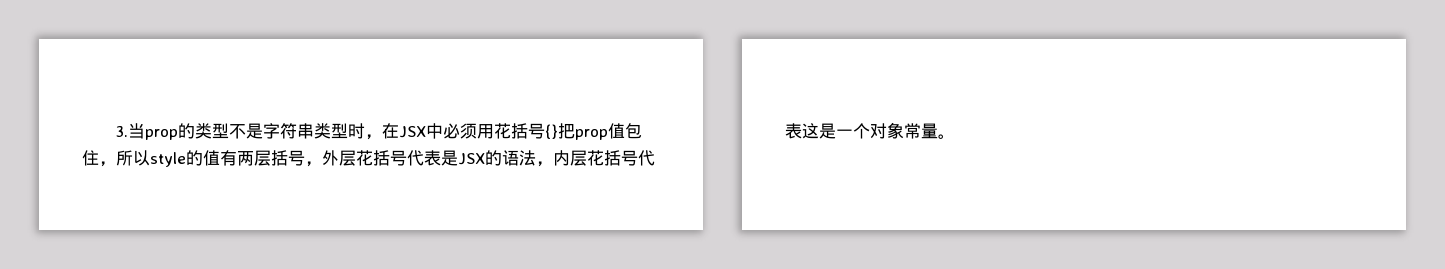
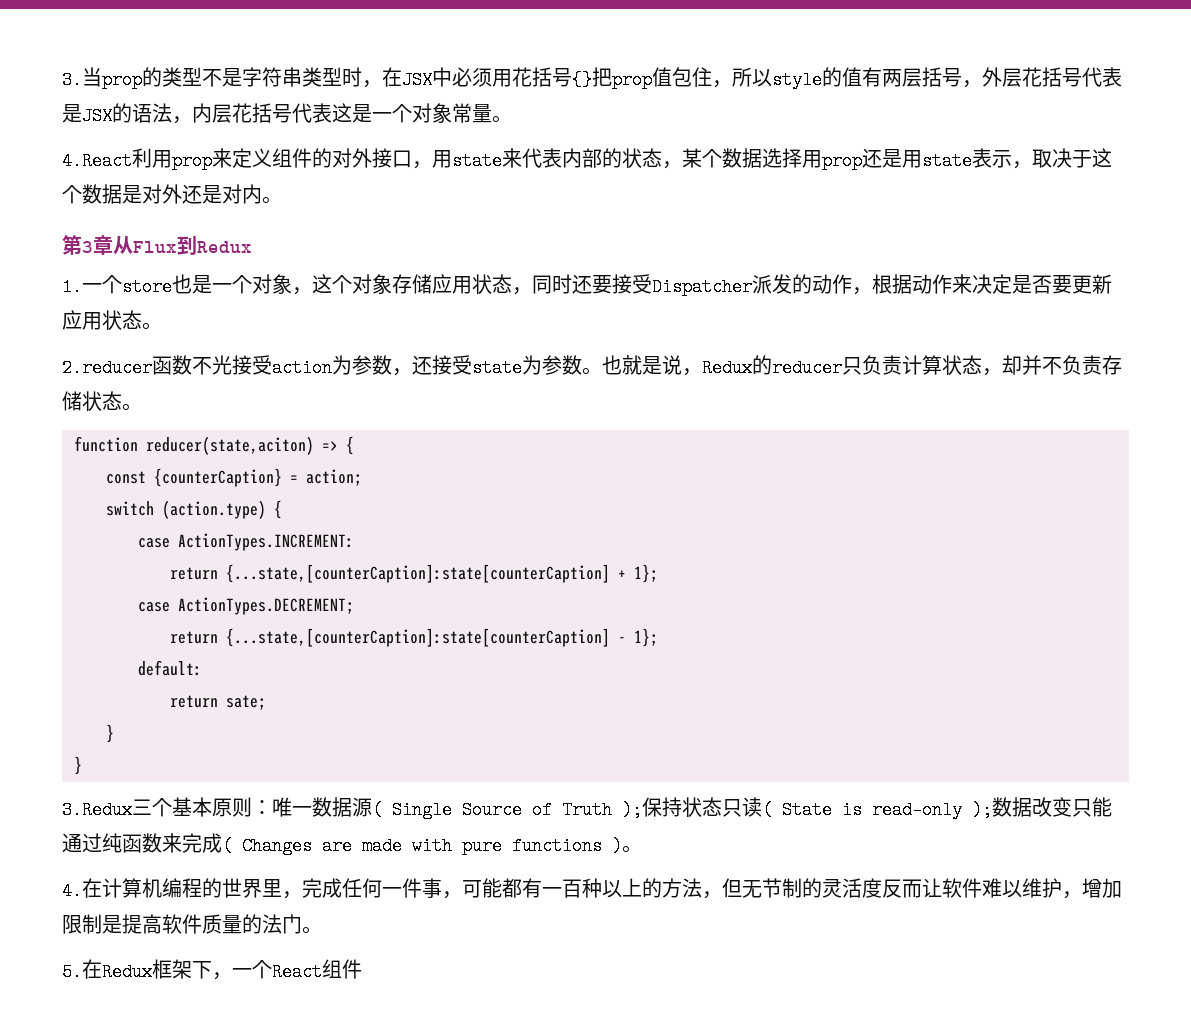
(955, 136) none -> [62,148,1112,170] [62,184,282,204] [62,235,252,255] [62,274,1112,296] [62,310,162,330] [62,355,1122,377] [62,391,142,411] [74,436,354,455] [106,468,362,487] [106,500,282,519] [138,533,354,551] [170,564,658,583] [138,597,354,615] [170,628,658,647] [138,660,202,676] [170,695,266,710] [106,724,114,743] [74,756,82,775] [62,797,1112,819] [62,833,642,855] [62,878,1122,900] [62,914,322,934] [62,959,362,981] // 4.React利用prop来定义组件的对外接口，用state来代表内部的状态，某个数据选择用prop还是用state表示，取决于这个数据是对外还是对内。 // 第3章从Flux到Redux // 1.一个store也是一个对象，这个对象存储应用状态，同时还要接受Dispatcher派发的动作，根据动作来决定是否要更新应用状态。 // 2.reducer函数不光接受action为参数，还接受state为参数。也就是说，Redux的reducer只负责计算状态，却并不负责存储状态。 // function reducer(state,aciton) => { // const {counterCaption} = action; // switch (action.type) { // case ActionTypes.INCREMENT: // return {...state,[counterCaption]:state[counterCaption] + 1}; // case ActionTypes.DECREMENT; // return {...state,[counterCaption]:state[counterCaption] - 1}; // default: // return sate; // } // } // 3.Redux三个基本原则：唯一数据源( Single Source of Truth );保持状态只读( State is read-only );数据改变只能通过纯函数来完成( Changes are made with pure functions )。 // 4.在计算机编程的世界里，完成任何一件事，可能都有一百种以上的方法，但无节制的灵活度反而让软件难以维护，增加限制是提高软件质量的法门。 // 5.在Redux框架下，一个React组件

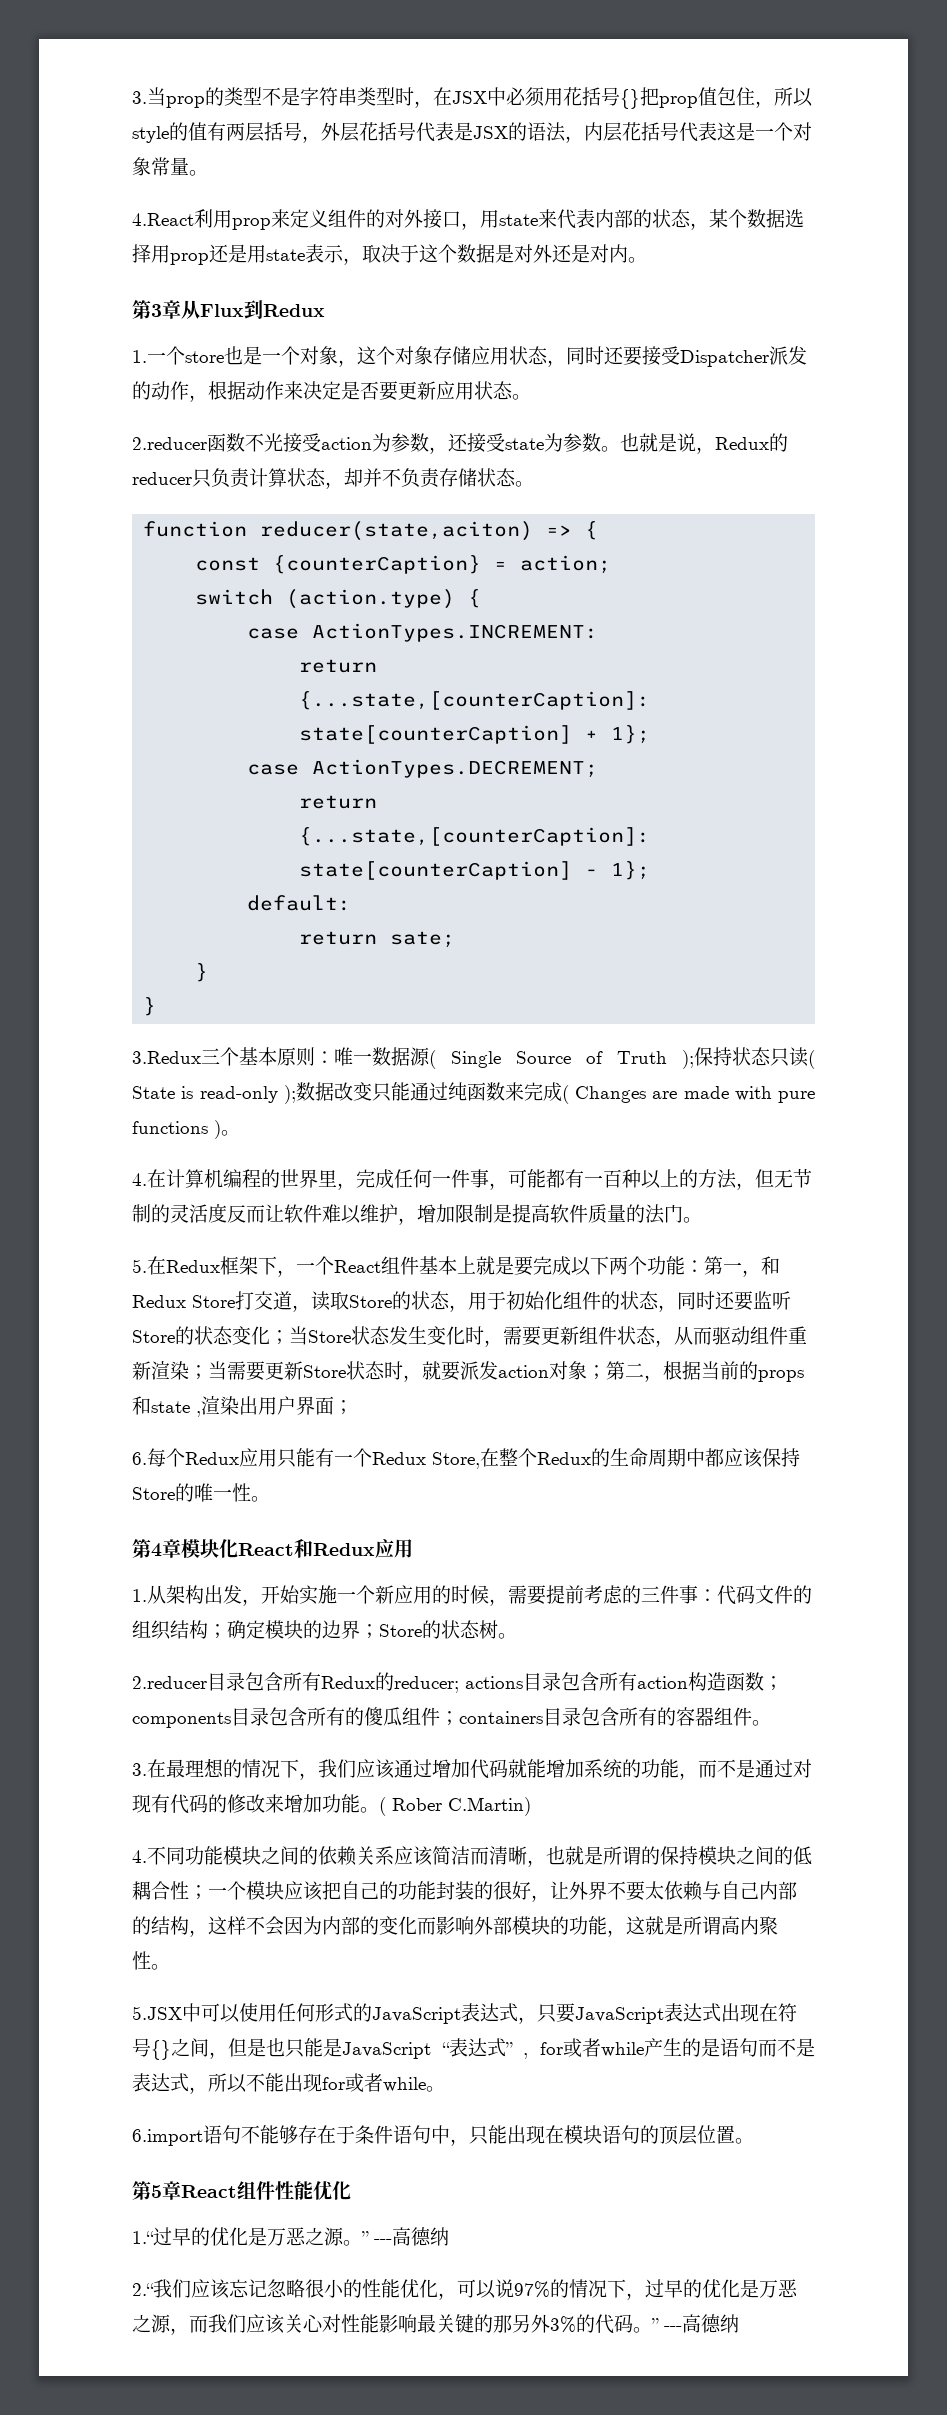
(362, 969) none -> [419,1256,780,1277] [132,1291,791,1312] [132,1326,807,1347] [132,1360,804,1382] [132,1395,353,1417] [132,1448,800,1469] [132,1483,270,1502] [132,1539,413,1558] [132,1585,812,1606] [132,1620,517,1640] [132,1672,783,1693] [132,1707,771,1728] [132,1758,812,1780] [132,1794,531,1816] [132,1846,812,1867] [132,1881,797,1902] [132,1916,778,1937] [132,1951,170,1970] [132,2003,797,2024] [132,2038,815,2060] [132,2073,445,2094] [132,2125,754,2146] [132,2181,351,2200] [132,2227,449,2246] [132,2279,798,2300] [132,2314,739,2335] 基本上就是要完成以下两个功能：第一，和Redux Store打交道，读取Store的状态，用于初始化组件的状态，同时还要监听Store的状态变化；当Store状态发生变化时，需要更新组件状态，从而驱动组件重新渲染；当需要更新Store状态时，就要派发action对象；第二，根据当前的props和state ,渲染出用户界面； // 6.每个Redux应用只能有一个Redux Store,在整个Redux的生命周期中都应该保持Store的唯一性。 // 第4章模块化React和Redux应用 // 1.从架构出发，开始实施一个新应用的时候，需要提前考虑的三件事：代码文件的组织结构；确定模块的边界；Store的状态树。 // 2.reducer目录包含所有Redux的reducer; actions目录包含所有action构造函数；components目录包含所有的傻瓜组件；containers目录包含所有的容器组件。 // 3.在最理想的情况下，我们应该通过增加代码就能增加系统的功能，而不是通过对现有代码的修改来增加功能。( Rober C.Martin) // 4.不同功能模块之间的依赖关系应该简洁而清晰，也就是所谓的保持模块之间的低耦合性；一个模块应该把自己的功能封装的很好，让外界不要太依赖与自己内部的结构，这样不会因为内部的变化而影响外部模块的功能，这就是所谓高内聚性。 // 5.JSX中可以使用任何形式的JavaScript表达式，只要JavaScript表达式出现在符号{}之间，但是也只能是JavaScript “表达式” , for或者while产生的是语句而不是表达式，所以不能出现for或者while。 // 6.import语句不能够存在于条件语句中，只能出现在模块语句的顶层位置。 // 第5章React组件性能优化 // 1.“过早的优化是万恶之源。” ---高德纳 // 2.“我们应该忘记忽略很小的性能优化，可以说97%的情况下，过早的优化是万恶之源，而我们应该关心对性能影响最关键的那另外3%的代码。” ---高德纳

